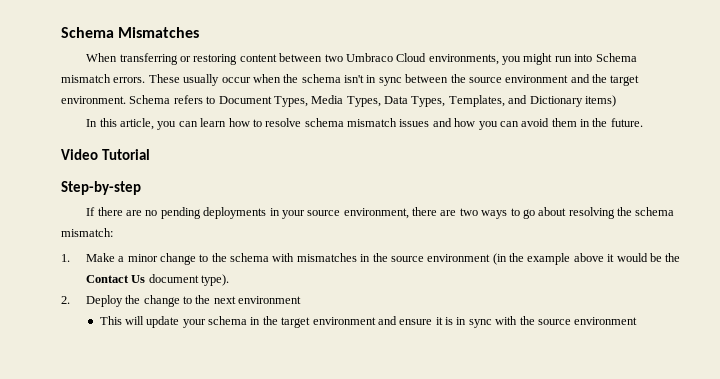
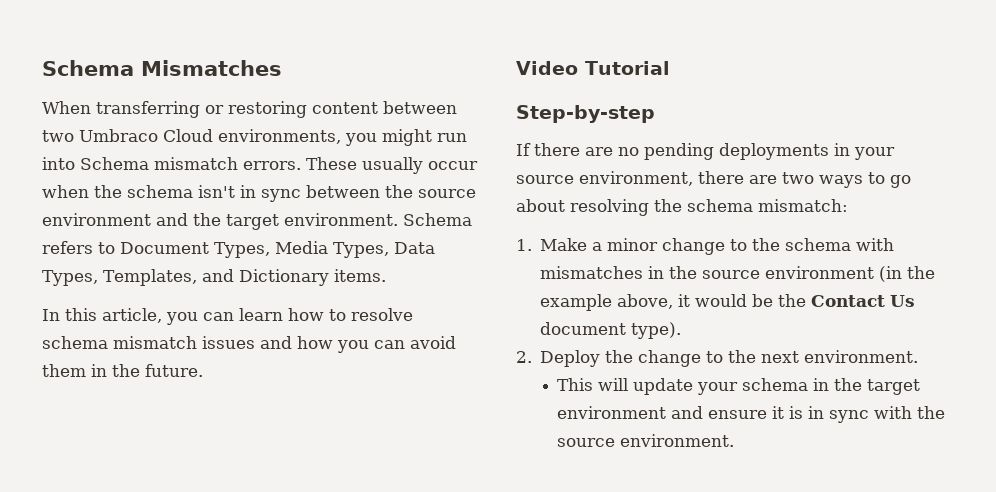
[584,95,616,107] items) -> [333,269,386,282] items.
[573,253,604,262] above -> [617,294,674,309] above,
[238,296,302,304] environment -> [804,350,919,363] environment.
[574,317,638,325] environment -> [620,434,735,447] environment.

